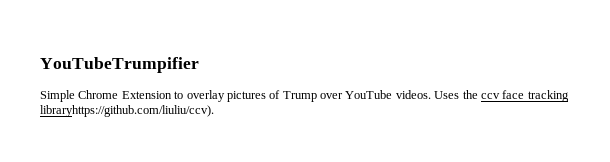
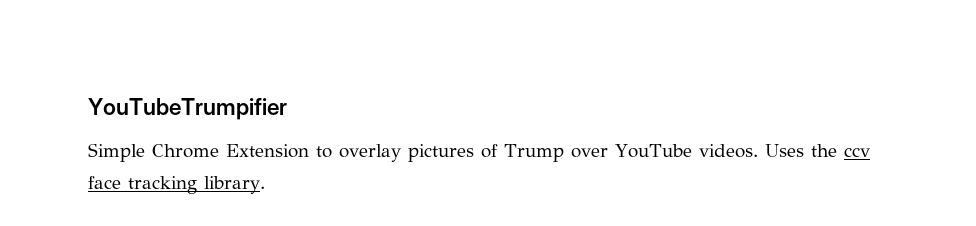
[40,105,214,117] libraryhttps://github.com/liuliu/ccv). -> [204,176,265,194] library.

